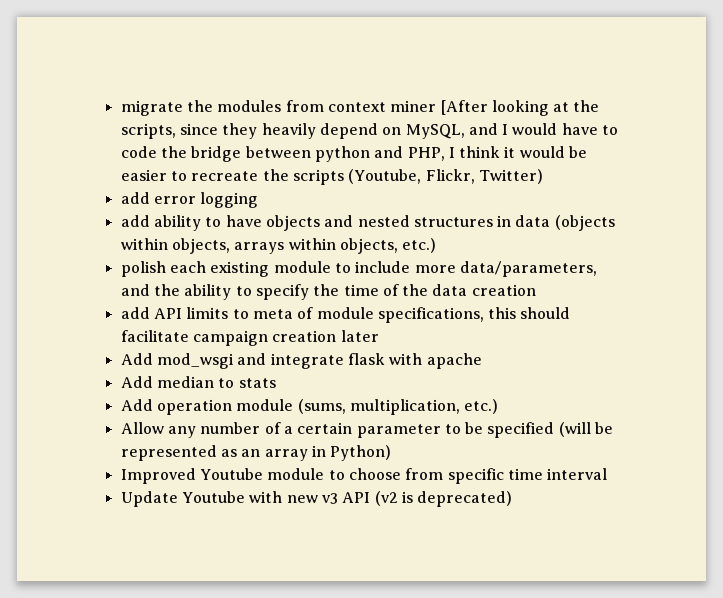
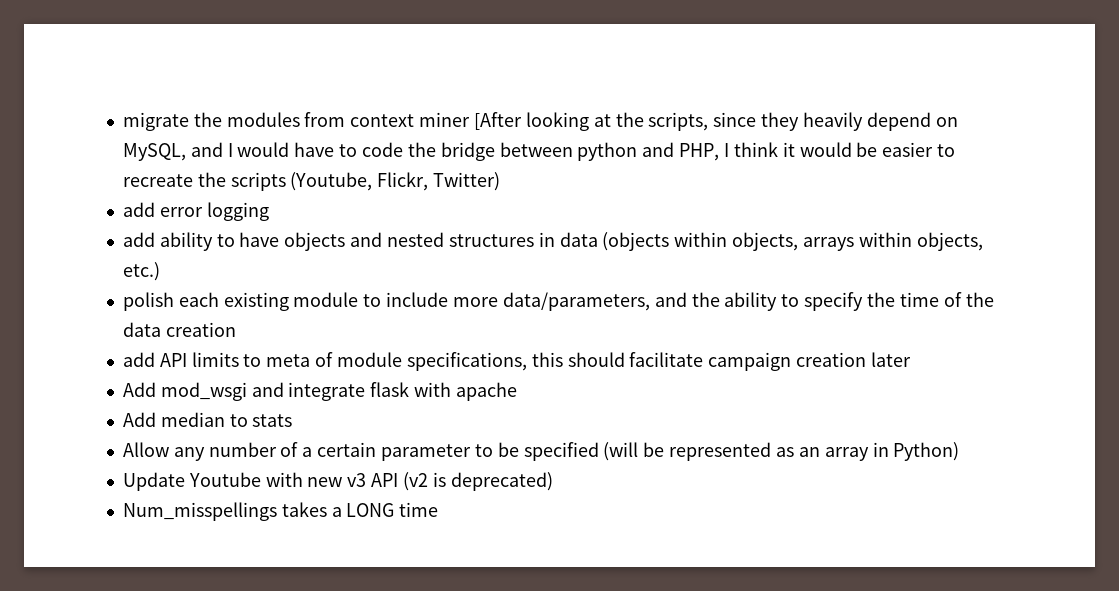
[120,399,499,415] // Add operation module (sums, multiplication, etc.) -> (293, 420) none
[120,468,608,484] // Improved Youtube module to choose from specific time interval -> (960, 451) none
(513, 499) none -> [122,502,439,521] // Num_misspellings takes a LONG time

